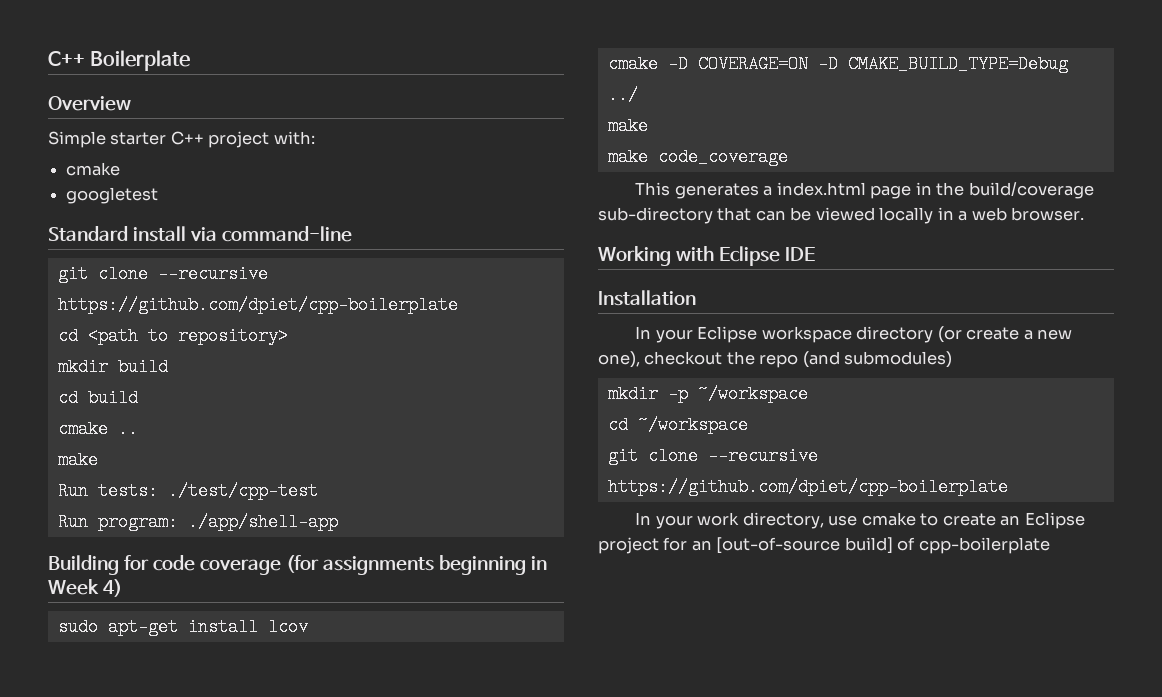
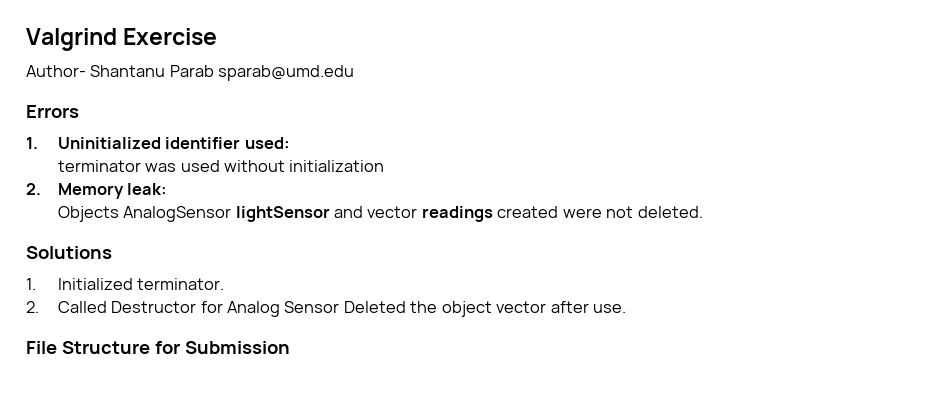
[48,50,191,71] [48,96,131,111] [48,131,315,148] [66,162,121,176] [66,187,159,204] [48,226,352,242] [57,265,268,283] [57,296,458,314] [57,327,288,345] [57,358,168,376] [57,389,138,407] [57,420,138,438] [57,451,98,469] [57,482,318,500] [57,513,338,531] [48,555,547,575] [48,579,122,597] [57,618,308,636] [607,55,1068,73] [607,86,638,104] [607,117,648,135] [607,148,788,166] [635,182,1094,199] [598,207,1085,224] [598,246,815,266] [598,290,696,306] [635,326,1073,343] [598,351,953,368] [607,385,808,403] [607,416,748,434] [607,447,818,465] [607,478,1008,496] [635,512,1085,529] [598,537,1050,554] C++ Boilerplate // Overview // Simple starter C++ project with: // cmake // googletest // Standard install via command-line // git clone --recursive https://github.com/dpiet/cpp-boilerplate // cd <path to repository> // mkdir build // cd build // cmake .. // make // Run tests: ./test/cpp-test // Run program: ./app/shell-app // Building for code coverage (for assignments beginning in Week 4) // sudo apt-get install lcov // cmake -D COVERAGE=ON -D CMAKE_BUILD_TYPE=Debug ../ // make // make code_coverage // This generates a index.html page in the build/coverage sub-directory that can be viewed locally in a web browser. // Working with Eclipse IDE // Installation // In your Eclipse workspace directory (or create a new one), checkout the repo (and submodules) // mkdir -p ~/workspace // cd ~/workspace // git clone --recursive https://github.com/dpiet/cpp-boilerplate // In your work directory, use cmake to create an Eclipse project for an [out-of-source build] of cpp-boilerplate -> [26,28,218,51] [26,65,355,81] [26,105,79,118] [26,137,290,149] [57,160,385,172] [26,183,168,199] [57,206,703,222] [26,246,112,259] [26,278,225,290] [26,301,627,317] [26,341,290,354] Valgrind Exercise // Author- Shantanu Parab sparab@umd.edu // Errors // 1. Uninitialized identifier used: // terminator was used without initialization // 2. Memory leak: // Objects AnalogSensor lightSensor and vector readings created were not deleted. // Solutions // 1. Initialized terminator. // 2. Called Destructor for Analog Sensor Deleted the object vector after use. // File Structure for Submission

